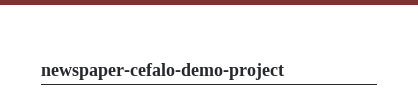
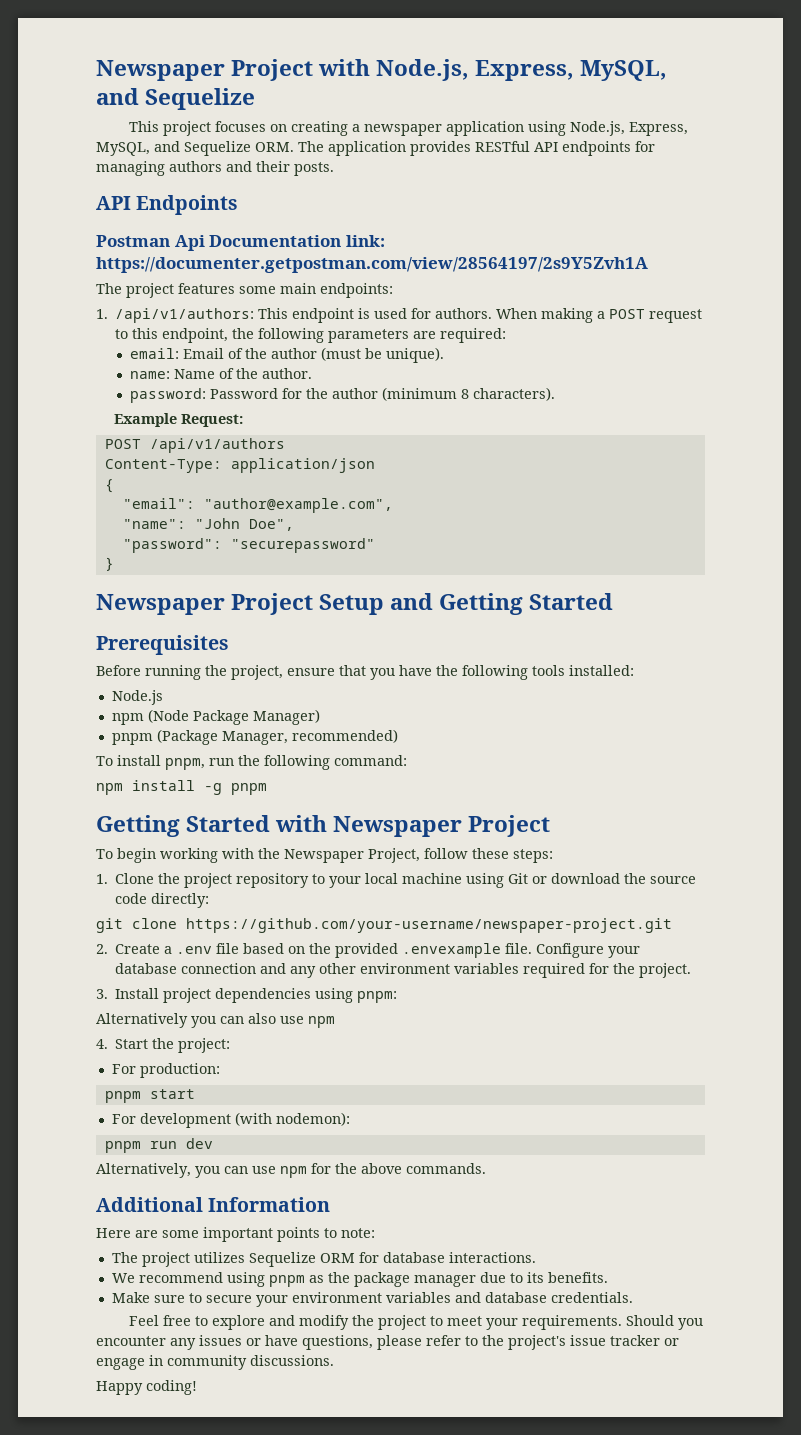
[41,63,284,80] newspaper-cefalo-demo-project -> [96,59,668,81] [96,88,256,110] [128,121,688,136] [96,141,655,156] [96,161,334,176] [96,195,239,215] [96,235,385,251] [96,257,648,273] [96,283,393,298] [96,308,703,323] [115,328,507,343] [129,347,444,363] [129,368,312,379] [129,387,555,403] [113,413,243,427] [104,438,285,453] [104,458,375,473] [104,479,114,493] [122,498,393,513] [122,518,294,531] [122,538,375,553] [104,557,114,571] [96,593,614,615] [96,635,229,655] [96,665,634,680] [111,690,163,705] [111,709,320,725] [111,729,398,745] [96,755,407,770] [96,780,267,795] [96,815,551,837] [96,848,553,863] [96,873,697,888] [115,893,210,908] [96,918,672,933] [96,943,641,958] [115,963,692,978] [96,988,398,1003] [96,1013,335,1028] [96,1038,231,1053] [111,1063,220,1078] [104,1089,195,1103] [111,1112,350,1128] [104,1138,213,1153] [96,1163,486,1178] [96,1197,331,1212] [96,1227,375,1242] [111,1252,536,1267] [111,1272,608,1287] [111,1292,633,1307] [128,1315,703,1330] [96,1335,679,1350] [96,1355,334,1370] [96,1380,197,1395] Newspaper Project with Node.js, Express, MySQL, and Sequelize // This project focuses on creating a newspaper application using Node.js, Express, MySQL, and Sequelize ORM. The application provides RESTful API endpoints for managing authors and their posts. // API Endpoints // Postman Api Documentation link: https://documenter.getpostman.com/view/28564197/2s9Y5Zvh1A // The project features some main endpoints: // 1. /api/v1/authors: This endpoint is used for authors. When making a POST request to this endpoint, the following parameters are required: // email: Email of the author (must be unique). // name: Name of the author. // password: Password for the author (minimum 8 characters). // Example Request: // POST /api/v1/authors // Content-Type: application/json // { // "email": "author@example.com", // "name": "John Doe", // "password": "securepassword" // } // Newspaper Project Setup and Getting Started // Prerequisites // Before running the project, ensure that you have the following tools installed: // Node.js // npm (Node Package Manager) // pnpm (Package Manager, recommended) // To install pnpm, run the following command: // npm install -g pnpm // Getting Started with Newspaper Project // To begin working with the Newspaper Project, follow these steps: // 1. Clone the project repository to your local machine using Git or download the source code directly: // git clone https://github.com/your-username/newspaper-project.git // 2. Create a .env file based on the provided .envexample file. Configure your database connection and any other environment variables required for the project. // 3. Install project dependencies using pnpm: // Alternatively you can also use npm // 4. Start the project: // For production: // pnpm start // For development (with nodemon): // pnpm run dev // Alternatively, you can use npm for the above commands. // Additional Information // Here are some important points to note: // The project utilizes Sequelize ORM for database interactions. // We recommend using pnpm as the package manager due to its benefits. // Make sure to secure your environment variables and database credentials. // Feel free to explore and modify the project to meet your requirements. Should you encounter any issues or have questions, please refer to the project's issue tracker or engage in community discussions. // Happy coding!

